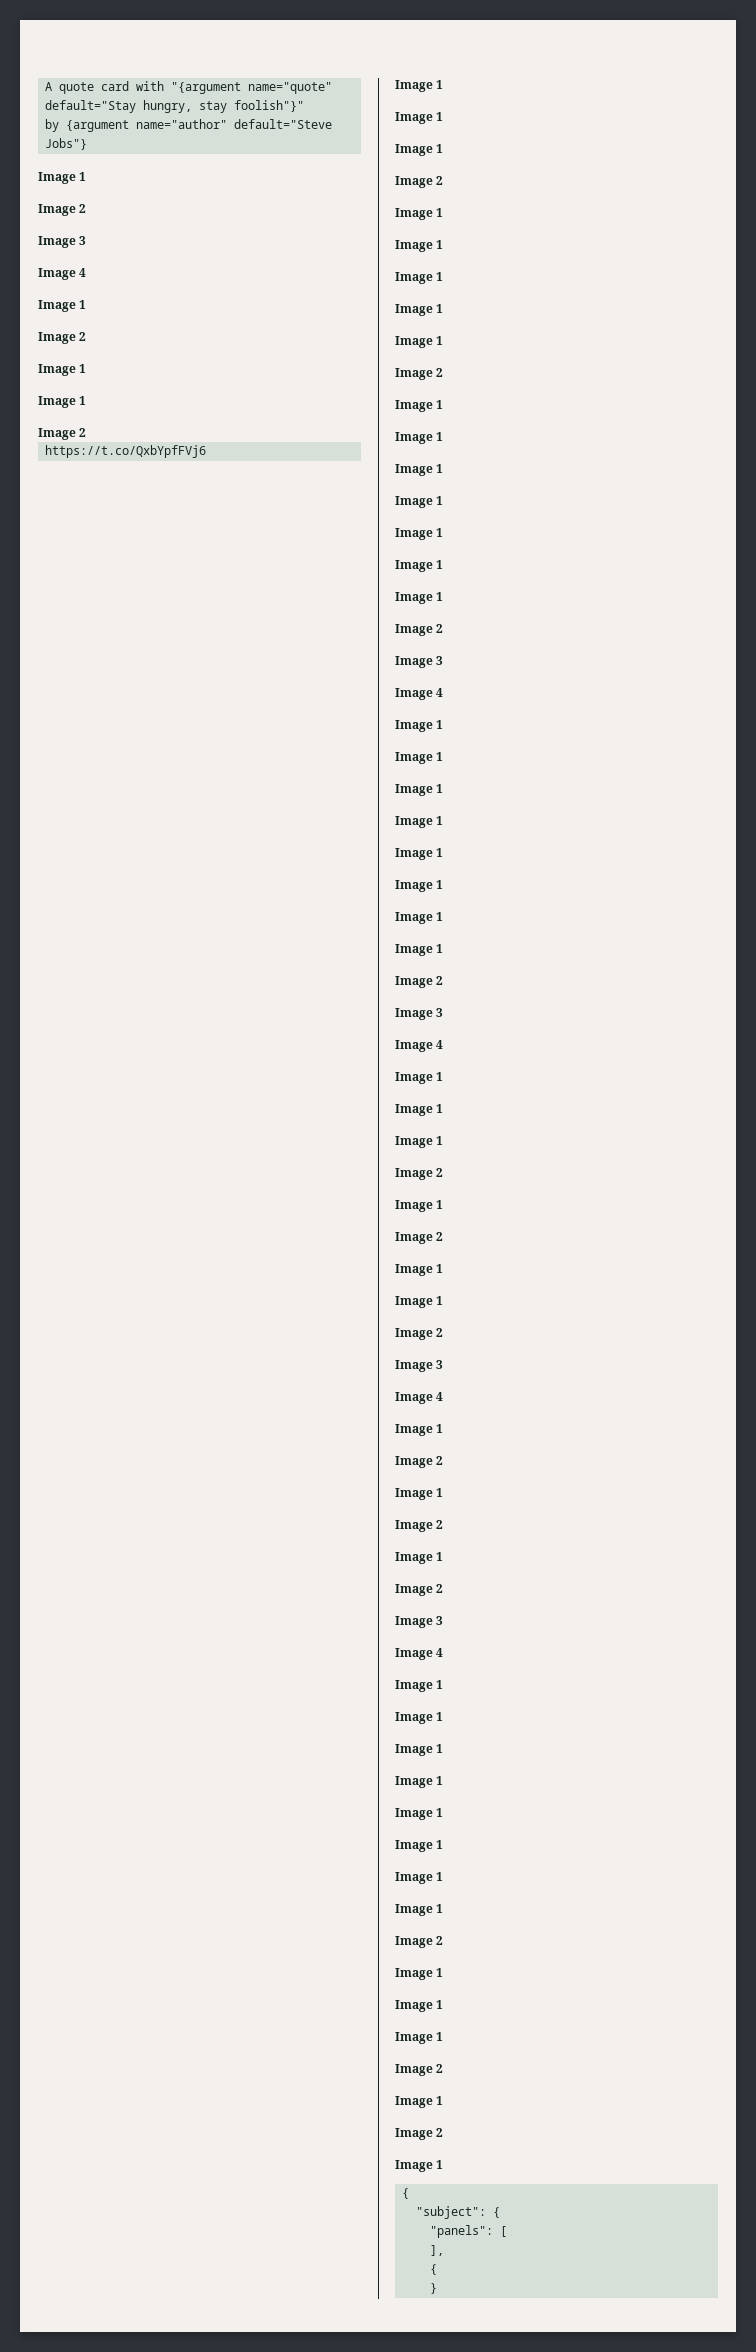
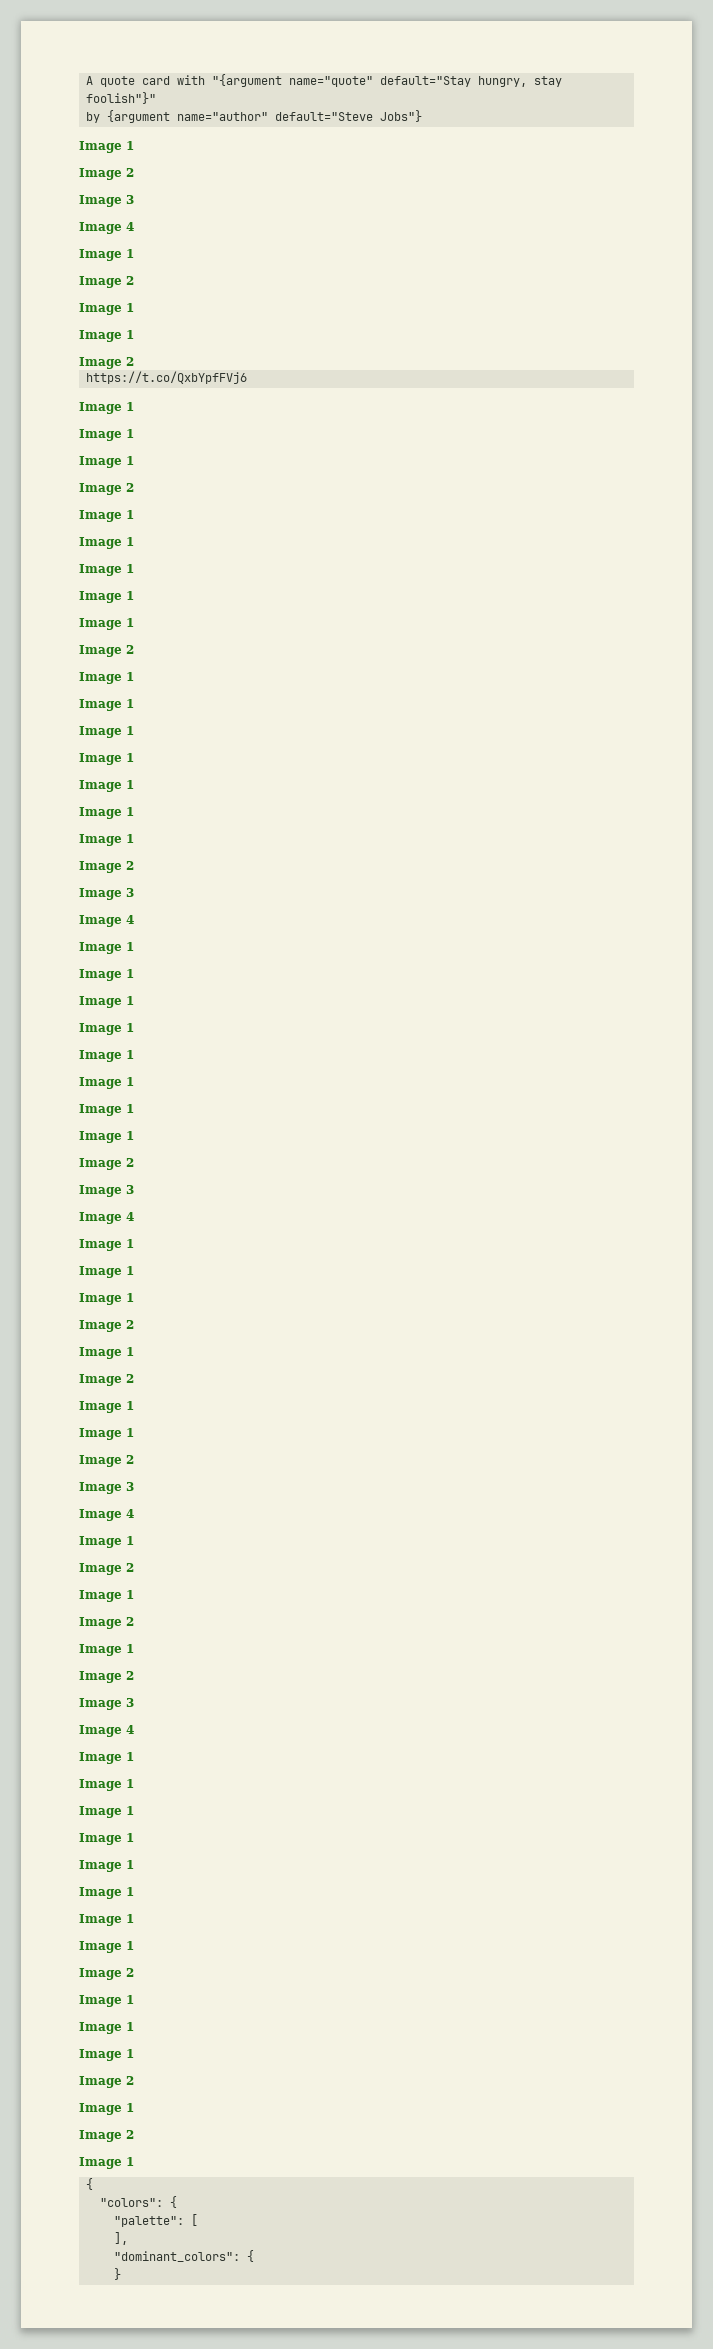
[416,2206,501,2219] [430,2225,494,2238] "subject": { // "panels": -> [99,2196,177,2208] [113,2216,184,2227] "colors": { // "palette":
(445, 2250) none -> [113,2251,240,2262] "dominant_colors":

